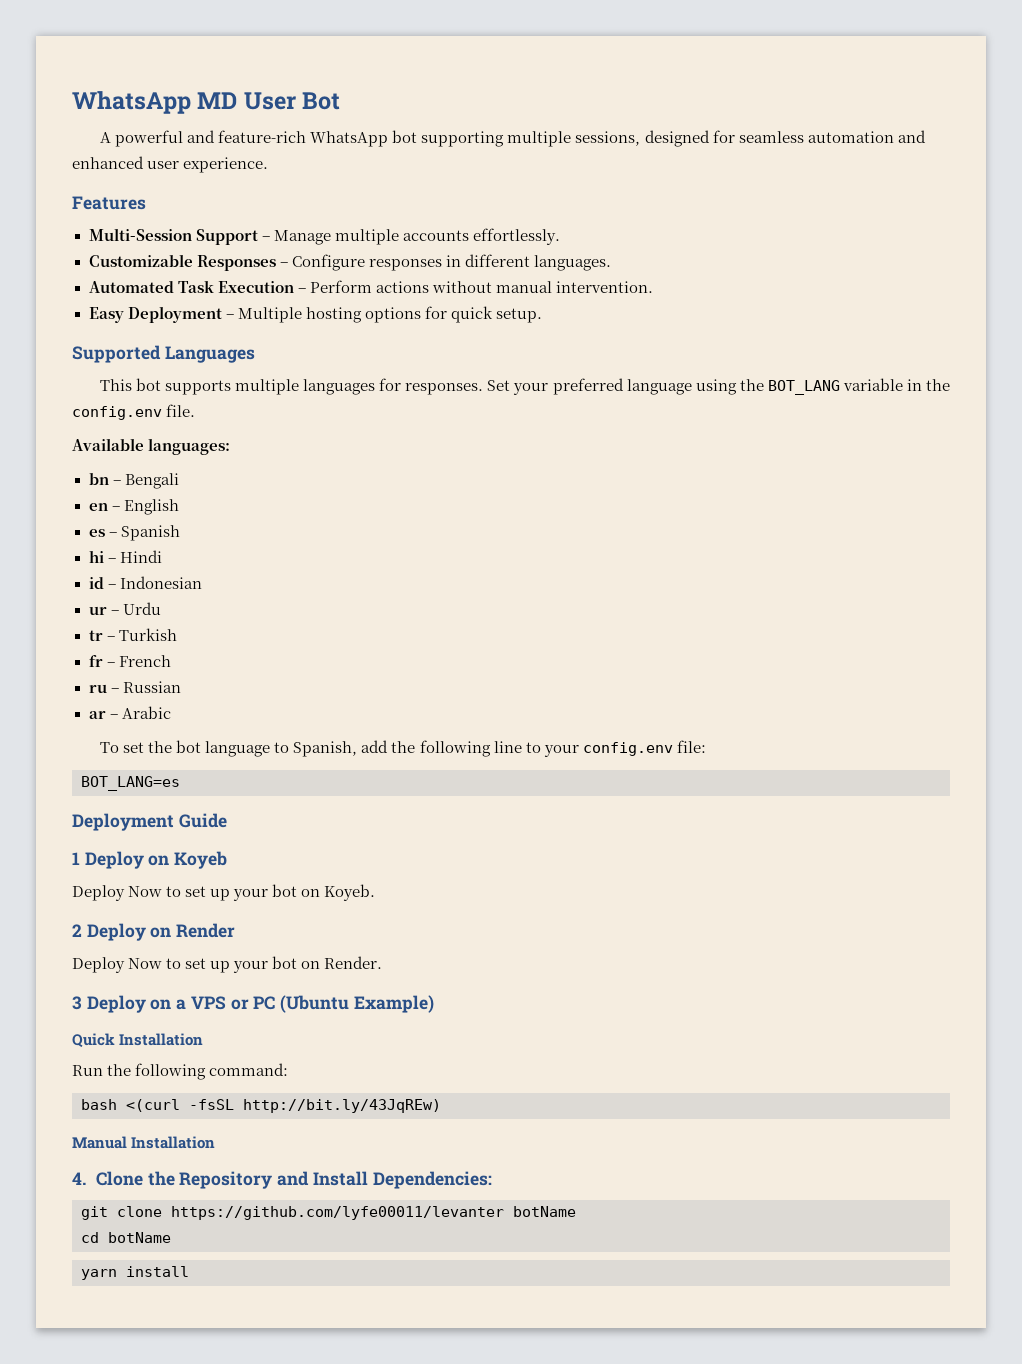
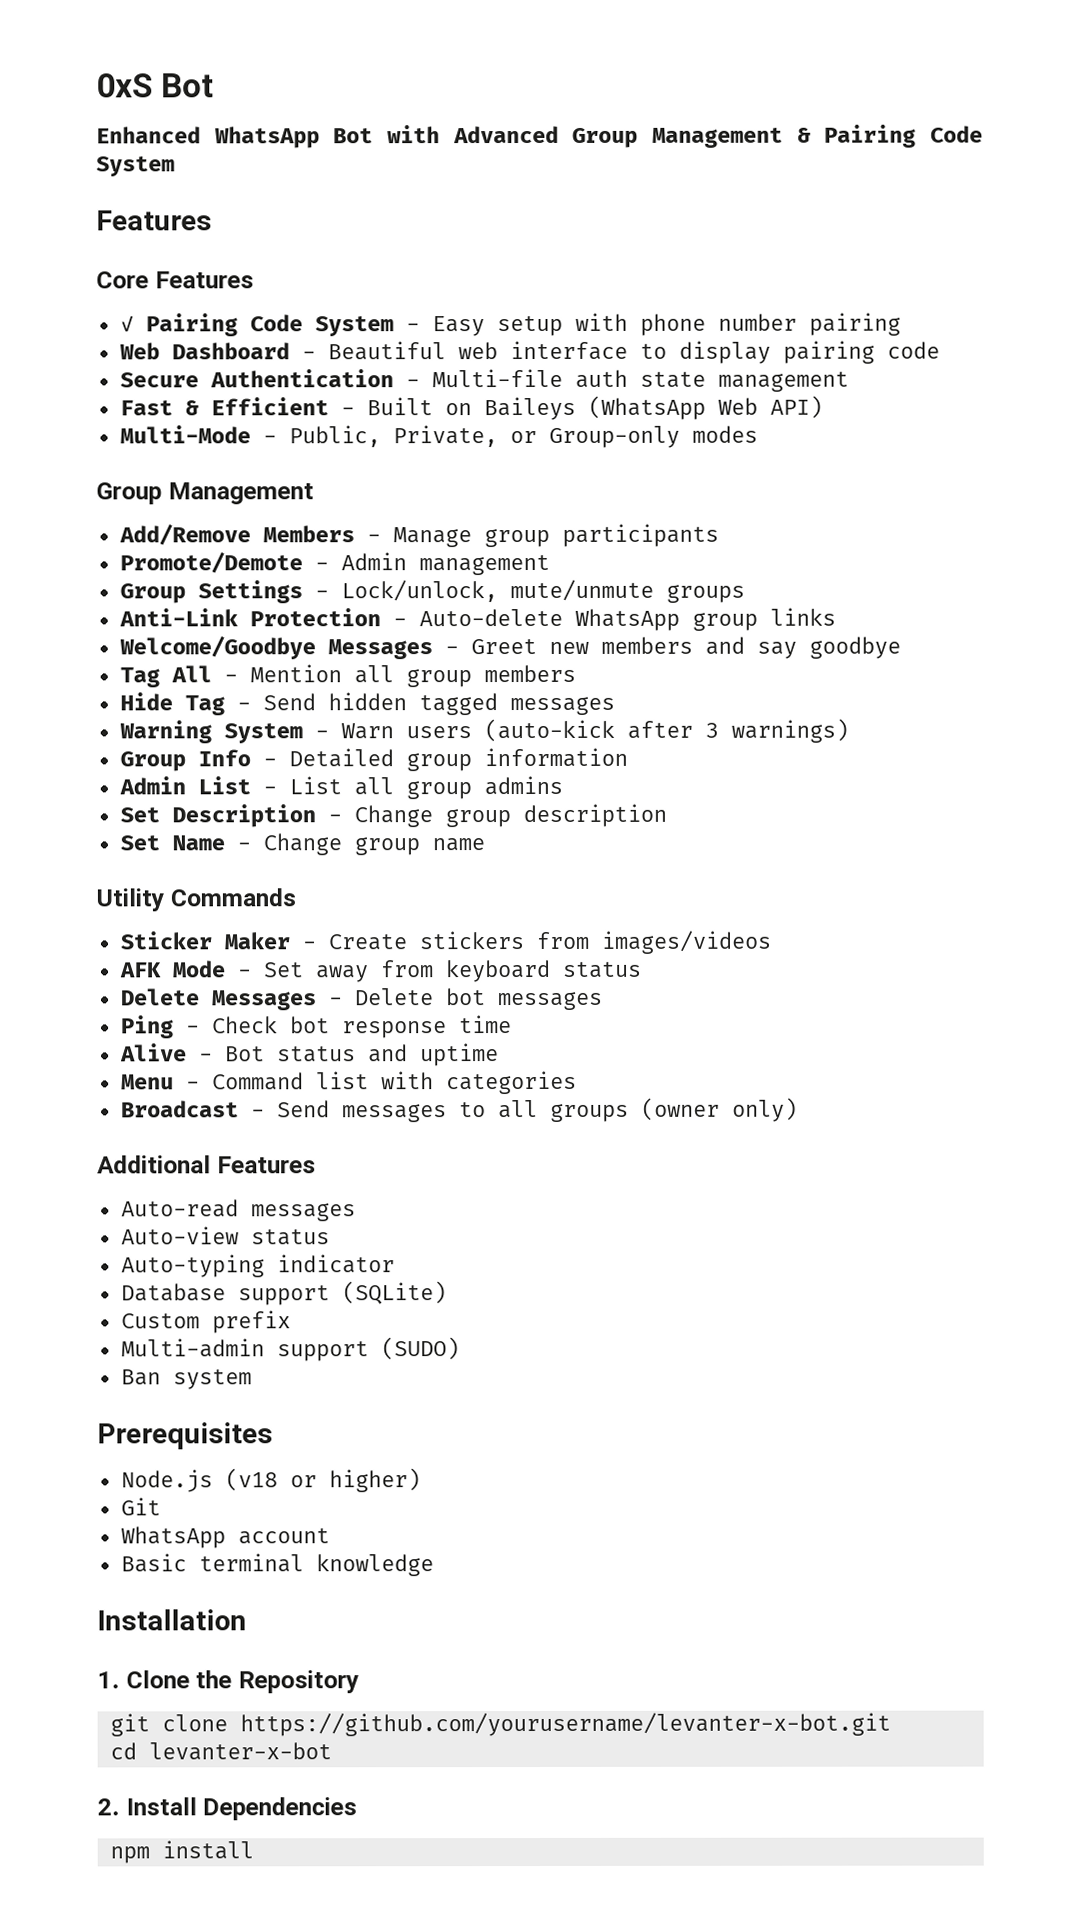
[72,91,341,114] [100,130,926,147] [72,156,269,173] [72,196,146,210] [88,228,560,245] [88,254,611,271] [88,280,653,293] [88,306,542,323] [72,345,255,363] [100,378,950,395] [72,404,196,420] [72,438,231,455] [88,473,179,489] [88,499,179,515] [88,525,180,541] [88,550,162,563] [88,576,202,589] [88,602,161,615] [88,628,177,641] [88,655,171,667] [88,681,181,693] [88,706,171,719] [100,740,706,757] [81,776,180,791] [72,813,227,831] [72,851,228,869] [72,884,376,901] [72,923,236,941] [72,956,383,973] [72,995,434,1013] [72,1033,204,1048] [72,1063,289,1080] [81,1099,441,1113] [72,1136,216,1149] [72,1172,86,1185] WhatsApp MD User Bot // A powerful and feature-rich WhatsApp bot supporting multiple sessions, designed for seamless automation and enhanced user experience. // Features // Multi-Session Support – Manage multiple accounts effortlessly. // Customizable Responses – Configure responses in different languages. // Automated Task Execution – Perform actions without manual intervention. // Easy Deployment – Multiple hosting options for quick setup. // Supported Languages // This bot supports multiple languages for responses. Set your preferred language using the BOT_LANG variable in the config.env file. // Available languages: // bn – Bengali // en – English // es – Spanish // hi – Hindi // id – Indonesian // ur – Urdu // tr – Turkish // fr – French // ru – Russian // ar – Arabic // To set the bot language to Spanish, add the following line to your config.env file: // BOT_LANG=es // Deployment Guide // 1 Deploy on Koyeb // Deploy Now to set up your bot on Koyeb. // 2 Deploy on Render // Deploy Now to set up your bot on Render. // 3 Deploy on a VPS or PC (Ubuntu Example) // Quick Installation // Run the following command: // bash <(curl -fsSL http://bit.ly/43JqREw) // Manual Installation // 4. -> [96,73,214,98] [96,124,983,149] [96,156,175,177] [96,210,212,231] [96,271,254,289] [119,312,901,337] [118,340,940,364] [119,368,849,392] [119,395,823,421] [119,425,758,448] [96,482,314,505] [118,523,719,548] [119,551,550,576] [119,579,745,604] [118,607,836,631] [118,635,901,660] [119,664,576,688] [119,692,615,716] [118,718,849,744] [119,747,628,772] [118,775,563,800] [119,803,667,828] [119,833,485,856] [96,888,296,912] [119,930,771,954] [118,959,642,983] [120,988,603,1011] [120,1015,512,1039] [119,1043,499,1067] [120,1070,577,1095] [120,1097,798,1123] [97,1155,316,1174] [120,1199,356,1222] [120,1226,330,1246] [120,1254,395,1278] [120,1281,447,1306] [120,1310,291,1334] [120,1337,460,1362] [120,1369,252,1390] [97,1422,273,1450] [120,1468,421,1493] [120,1497,161,1516] [120,1526,330,1549] [120,1553,434,1577] [97,1609,247,1631] [97,1671,120,1689] 0xS Bot // Enhanced WhatsApp Bot with Advanced Group Management & Pairing Code System // Features // Core Features // ✓ Pairing Code System - Easy setup with phone number pairing // Web Dashboard - Beautiful web interface to display pairing code // Secure Authentication - Multi-file auth state management // Fast & Efficient - Built on Baileys (WhatsApp Web API) // Multi-Mode - Public, Private, or Group-only modes // Group Management // Add/Remove Members - Manage group participants // Promote/Demote - Admin management // Group Settings - Lock/unlock, mute/unmute groups // Anti-Link Protection - Auto-delete WhatsApp group links // Welcome/Goodbye Messages - Greet new members and say goodbye // Tag All - Mention all group members // Hide Tag - Send hidden tagged messages // Warning System - Warn users (auto-kick after 3 warnings) // Group Info - Detailed group information // Admin List - List all group admins // Set Description - Change group description // Set Name - Change group name // Utility Commands // Sticker Maker - Create stickers from images/videos // AFK Mode - Set away from keyboard status // Delete Messages - Delete bot messages // Ping - Check bot response time // Alive - Bot status and uptime // Menu - Command list with categories // Broadcast - Send messages to all groups (owner only) // Additional Features // Auto-read messages // Auto-view status // Auto-typing indicator // Database support (SQLite) // Custom prefix // Multi-admin support (SUDO) // Ban system // Prerequisites // Node.js (v18 or higher) // Git // WhatsApp account // Basic terminal knowledge // Installation // 1.
[277,1171,492,1189] and Install Dependencies: -> (359, 1682) none
[171,1206,576,1220] https://github.com/lyfe00011/levanter botName -> [239,1712,891,1737] https://github.com/yourusername/levanter-x-bot.git
[108,1232,171,1243] [81,1269,117,1280] botName // yarn -> [148,1742,332,1761] [97,1797,358,1821] [109,1846,150,1864] levanter-x-bot // 2. Install Dependencies // npm

